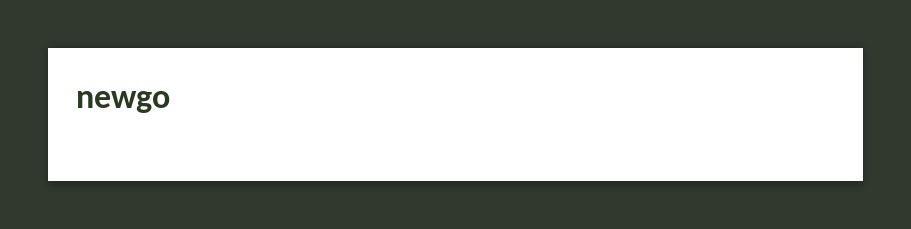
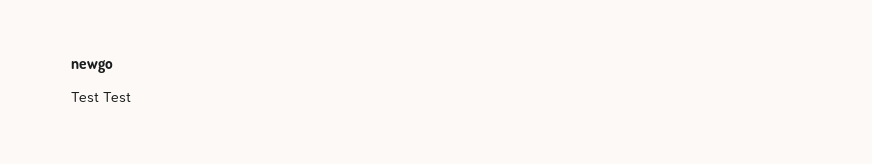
(170, 102) none -> [71,92,131,103] // Test Test

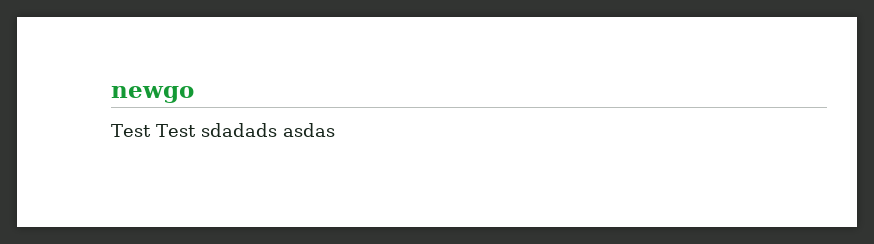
(131, 97) none -> [200,123,335,137] sdadads asdas

